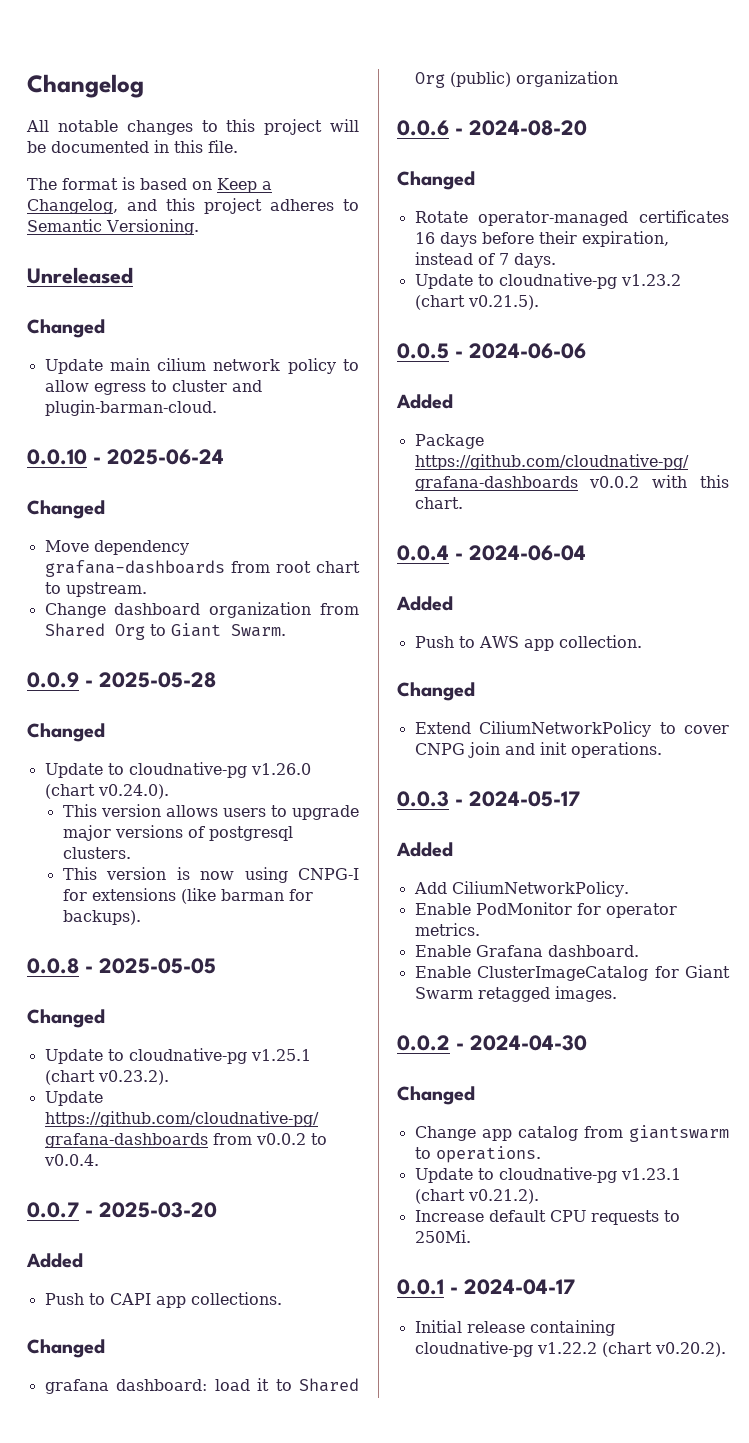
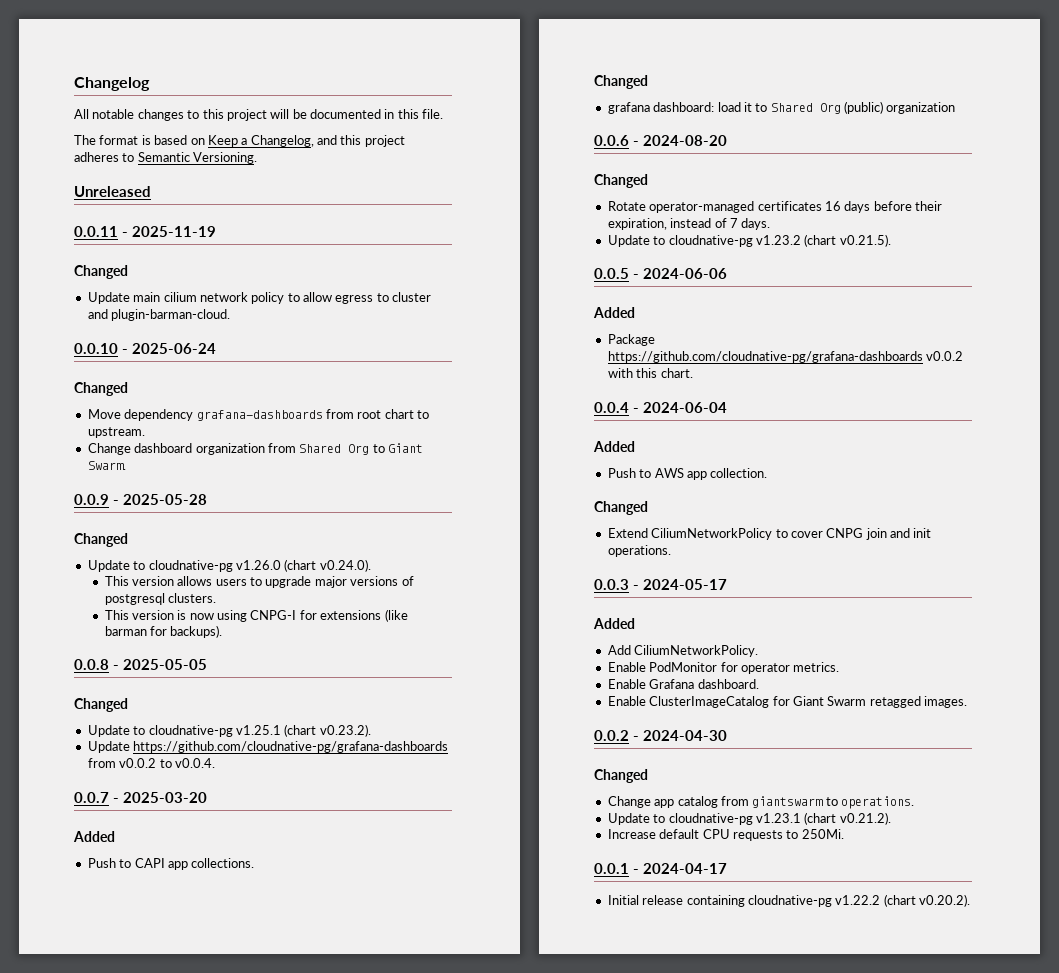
(133, 275) none -> [74,226,216,237] // 0.0.11 - 2025-11-19

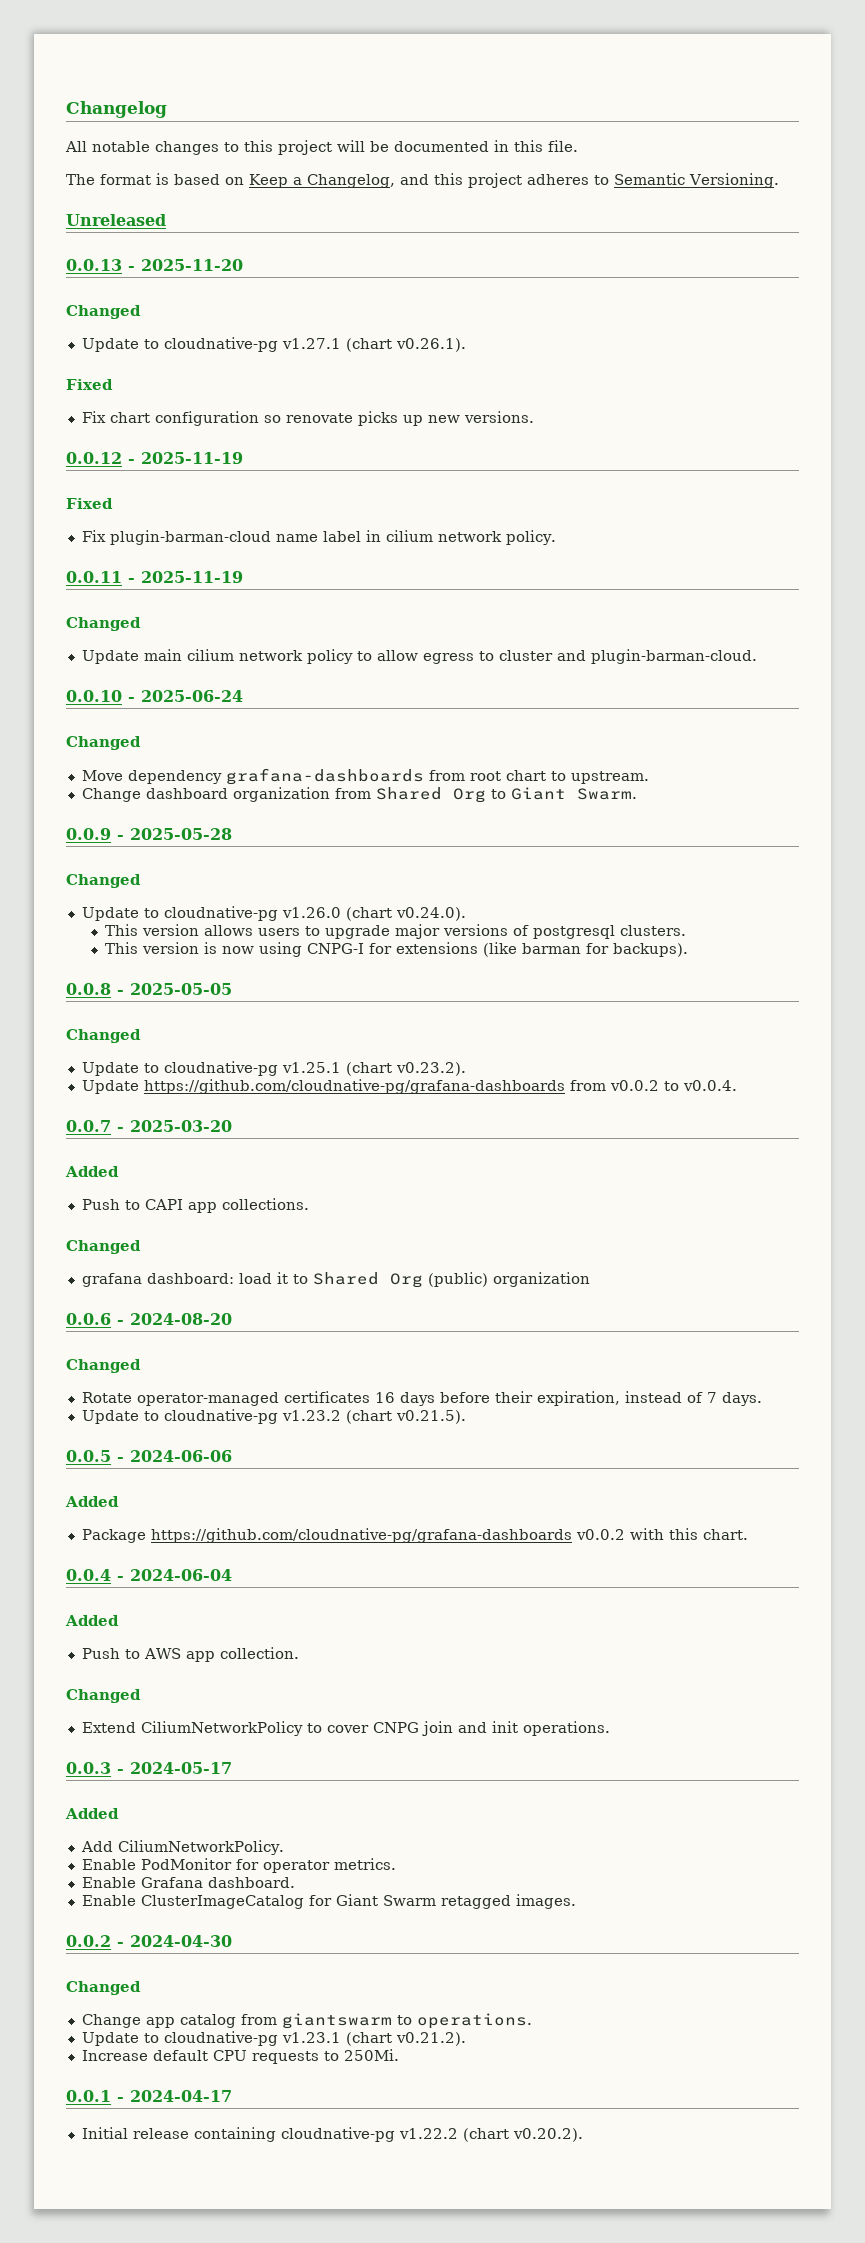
(151, 191) none -> [66,259,243,271] [66,305,141,319] [81,337,466,352] [66,379,113,390] [81,411,534,426] [66,452,243,464] [66,498,113,509] [81,530,556,545] // 0.0.13 - 2025-11-20 // Changed // Update to cloudnative-pg v1.27.1 (chart v0.26.1). // Fixed // Fix chart configuration so renovate picks up new versions. // 0.0.12 - 2025-11-19 // Fixed // Fix plugin-barman-cloud name label in cilium network policy.

